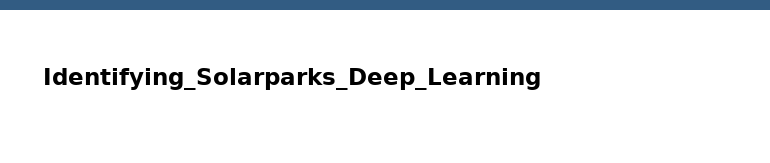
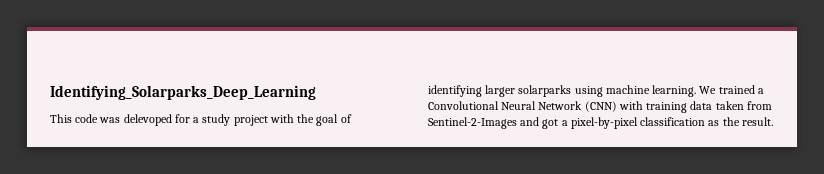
(541, 79) none -> [50,114,352,126] [428,85,764,97] [428,101,772,113] [428,117,773,129] // This code was delevoped for a study project with the goal of identifying larger solarparks using machine learning. We trained a Convolutional Neural Network (CNN) with training data taken from Sentinel-2-Images and got a pixel-by-pixel classification as the result.

